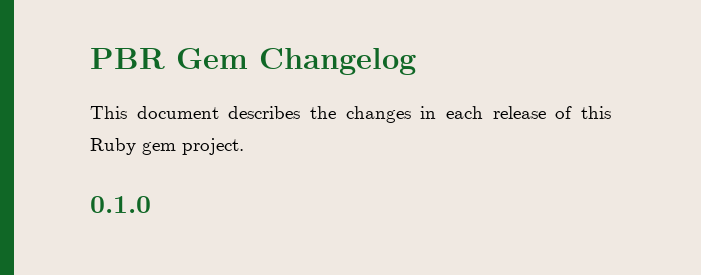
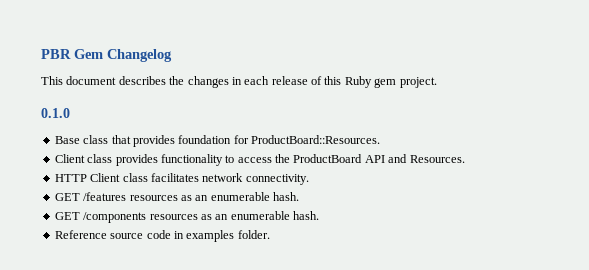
(151, 204) none -> [54,135,380,147] [54,154,465,166] [54,173,309,185] [54,192,299,201] [54,211,319,223] [54,230,270,242] // Base class that provides foundation for ProductBoard::Resources. // Client class provides functionality to access the ProductBoard API and Resources. // HTTP Client class facilitates network connectivity. // GET /features resources as an enumerable hash. // GET /components resources as an enumerable hash. // Reference source code in examples folder.

